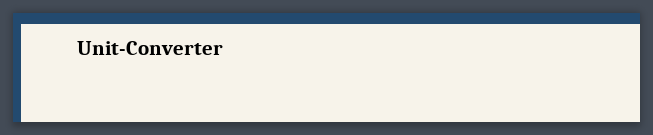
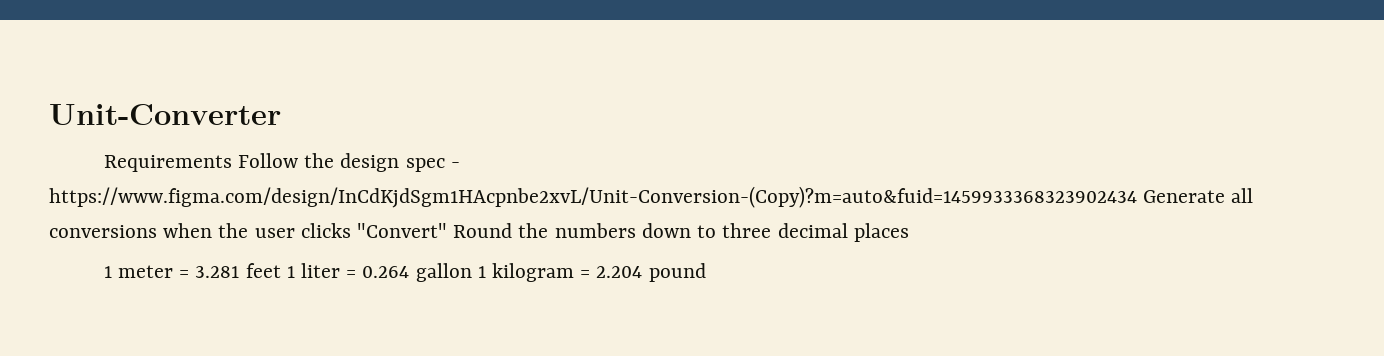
(223, 48) none -> [103,153,460,172] [49,186,1254,208] [49,223,909,242] [103,263,706,282] // Requirements Follow the design spec - https://www.figma.com/design/InCdKjdSgm1HAcpnbe2xvL/Unit-Conversion-(Copy)?m=auto&fuid=1459933368323902434 Generate all conversions when the user clicks "Convert" Round the numbers down to three decimal places // 1 meter = 3.281 feet 1 liter = 0.264 gallon 1 kilogram = 2.204 pound

